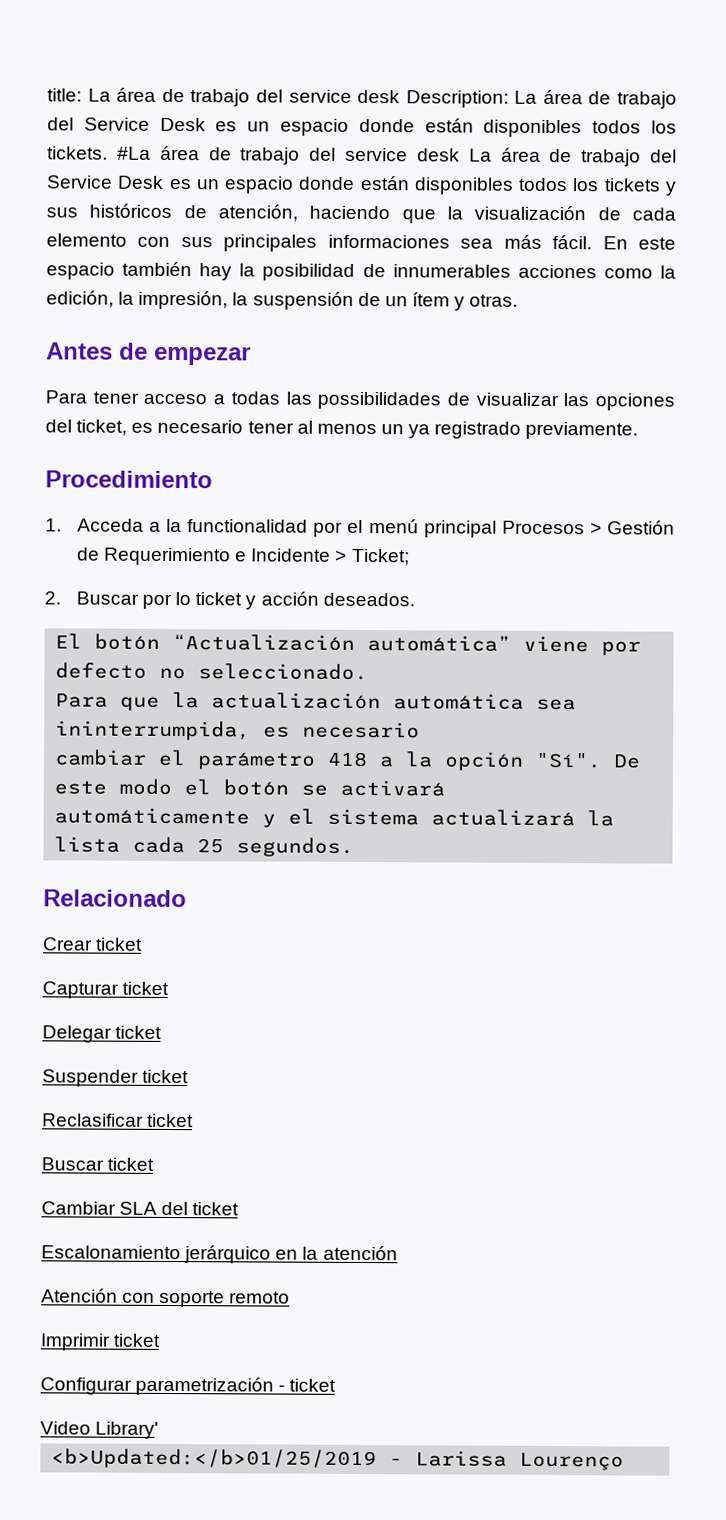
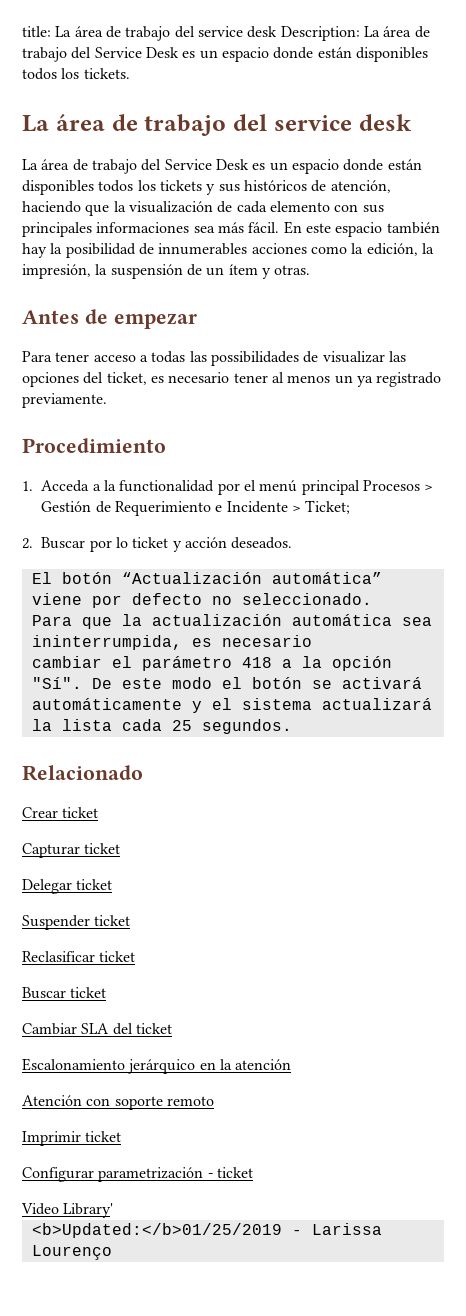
[116,145,460,165] #La área de trabajo del service desk -> [22,114,412,136] // La área de trabajo del service desk //

